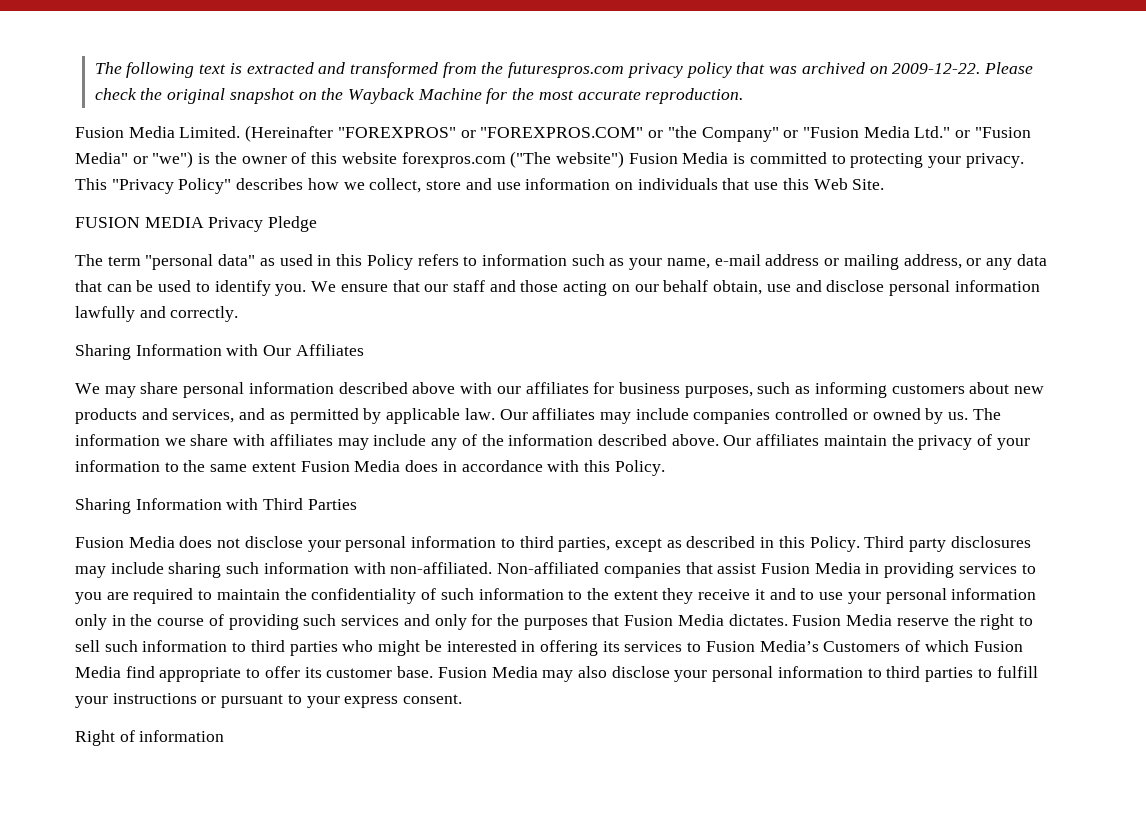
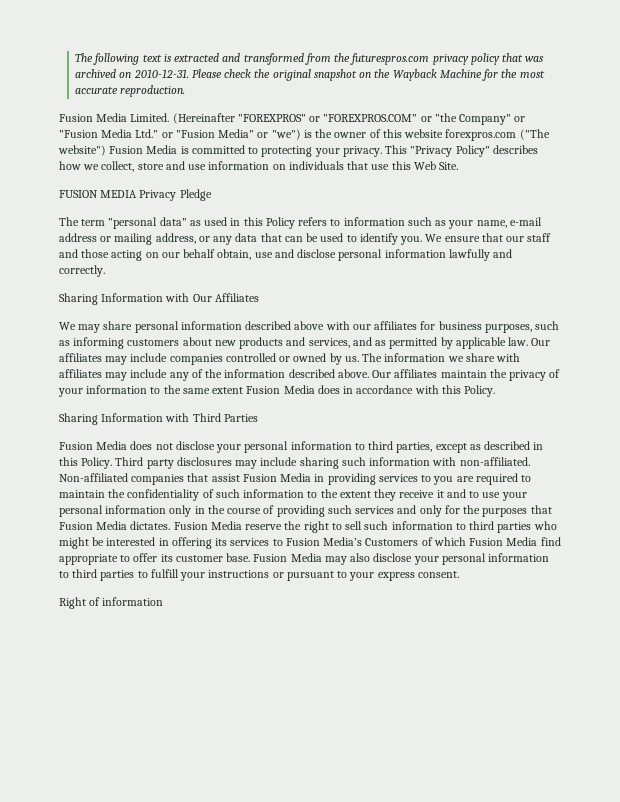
[892,63,981,74] 2009-12-22. -> [133,69,189,78] 2010-12-31.

